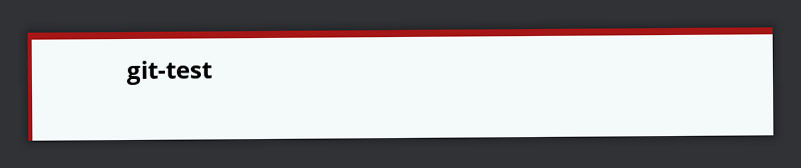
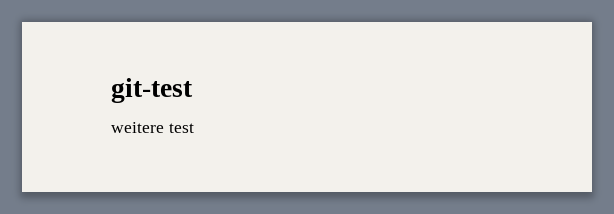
(212, 73) none -> [111,122,194,133] // weitere test

